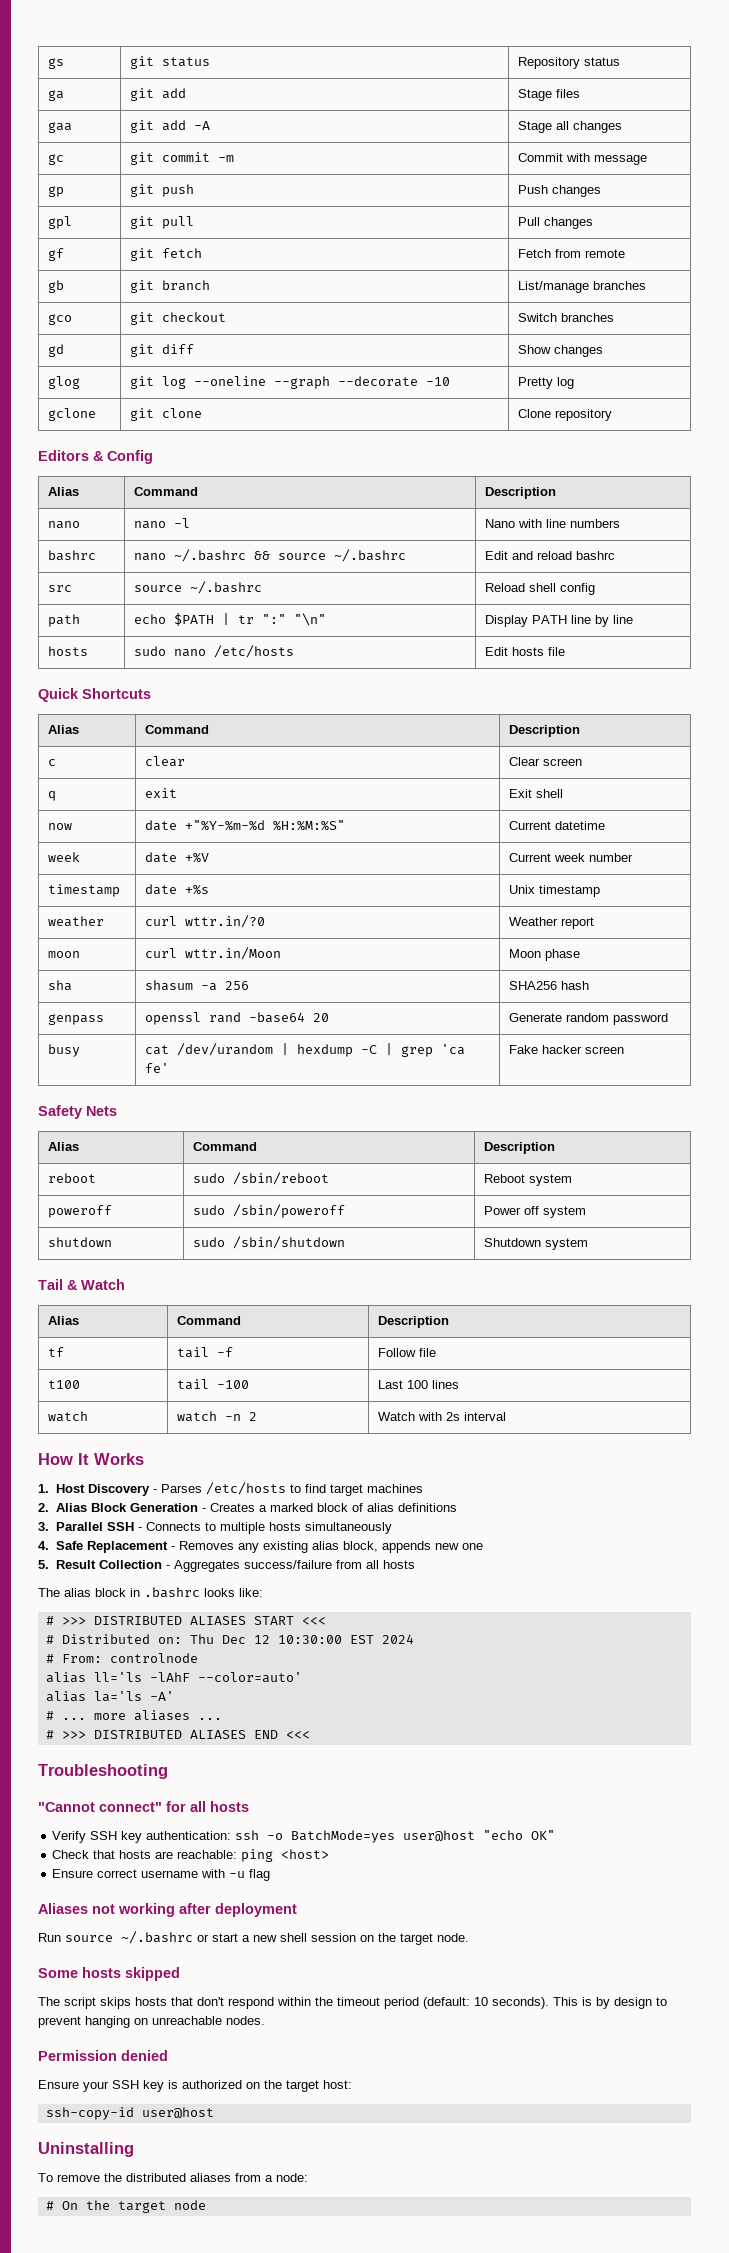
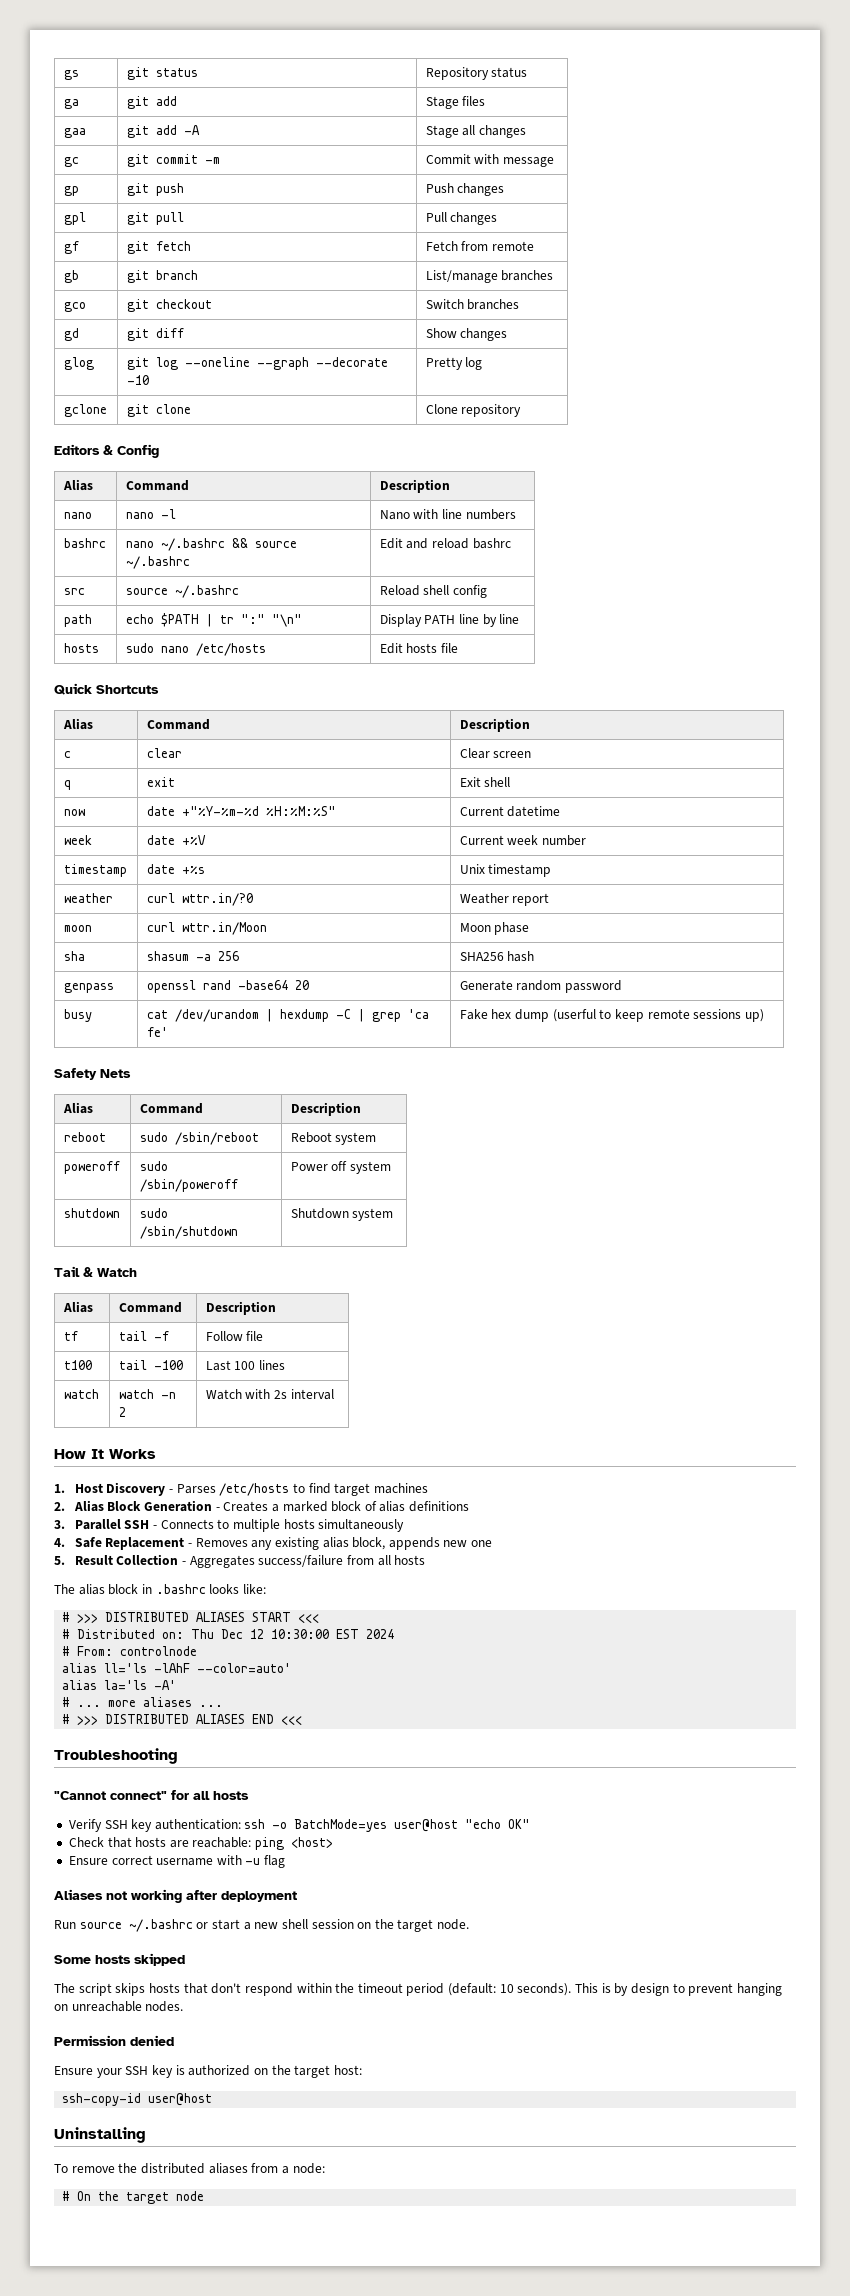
[541,1045,624,1054] hacker screen -> [491,1009,764,1022] hex dump (userful to keep remote sessions up)

